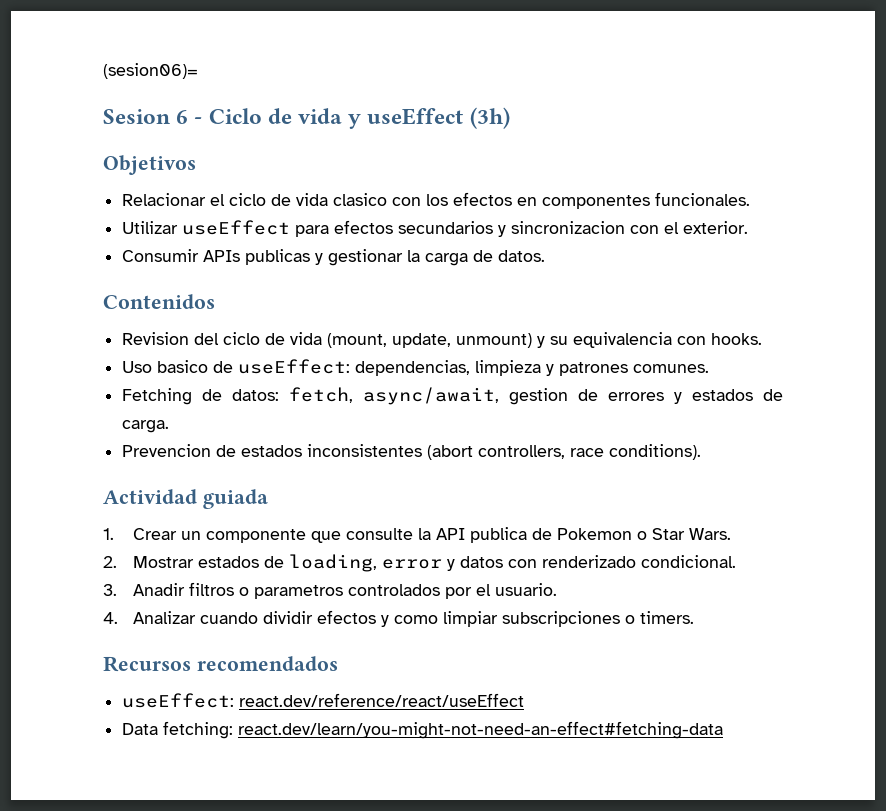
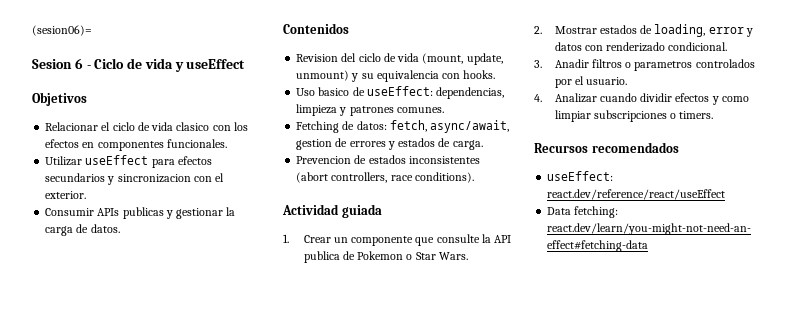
[469,107,510,129] (3h) -> (246, 64) none

